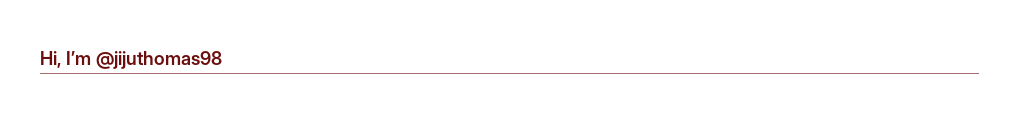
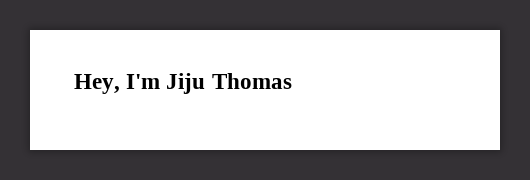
[40,51,222,69] Hi, I’m @jijuthomas98 -> [74,73,292,94] Hey, I'm Jiju Thomas

